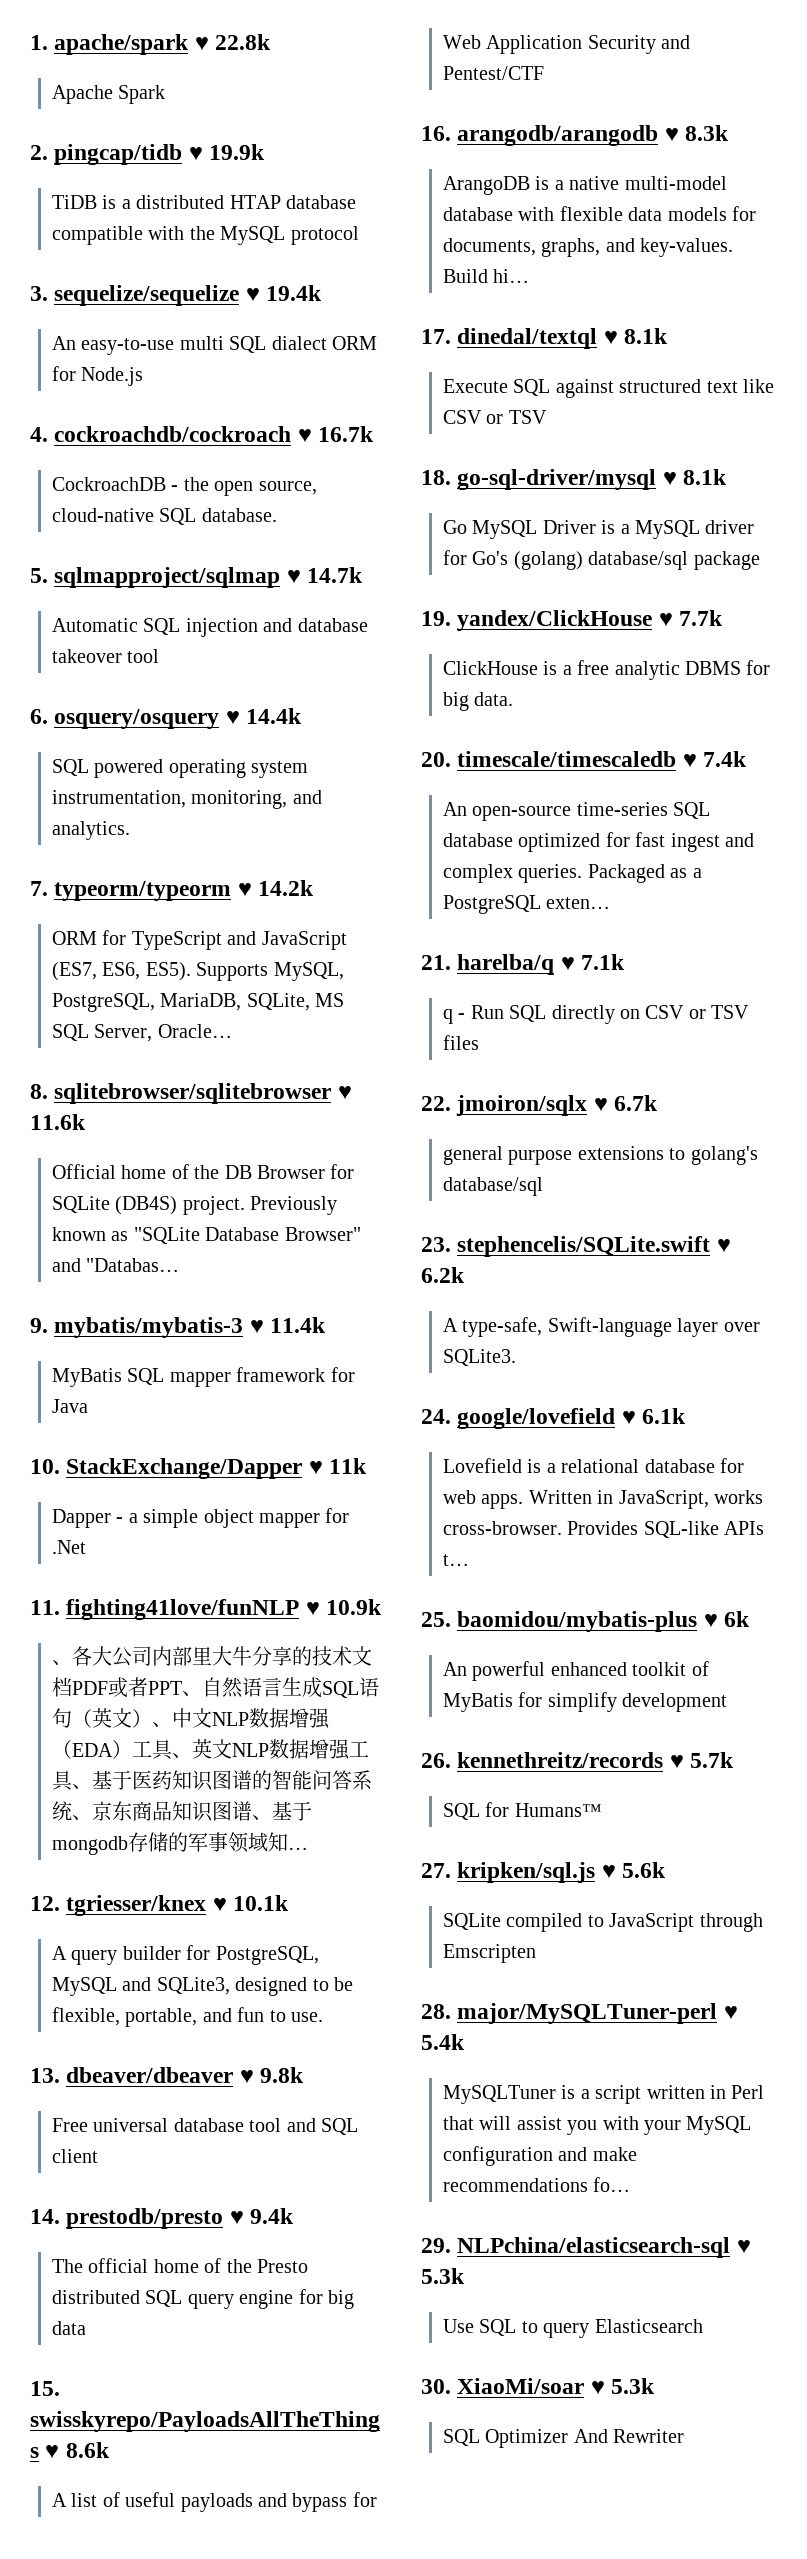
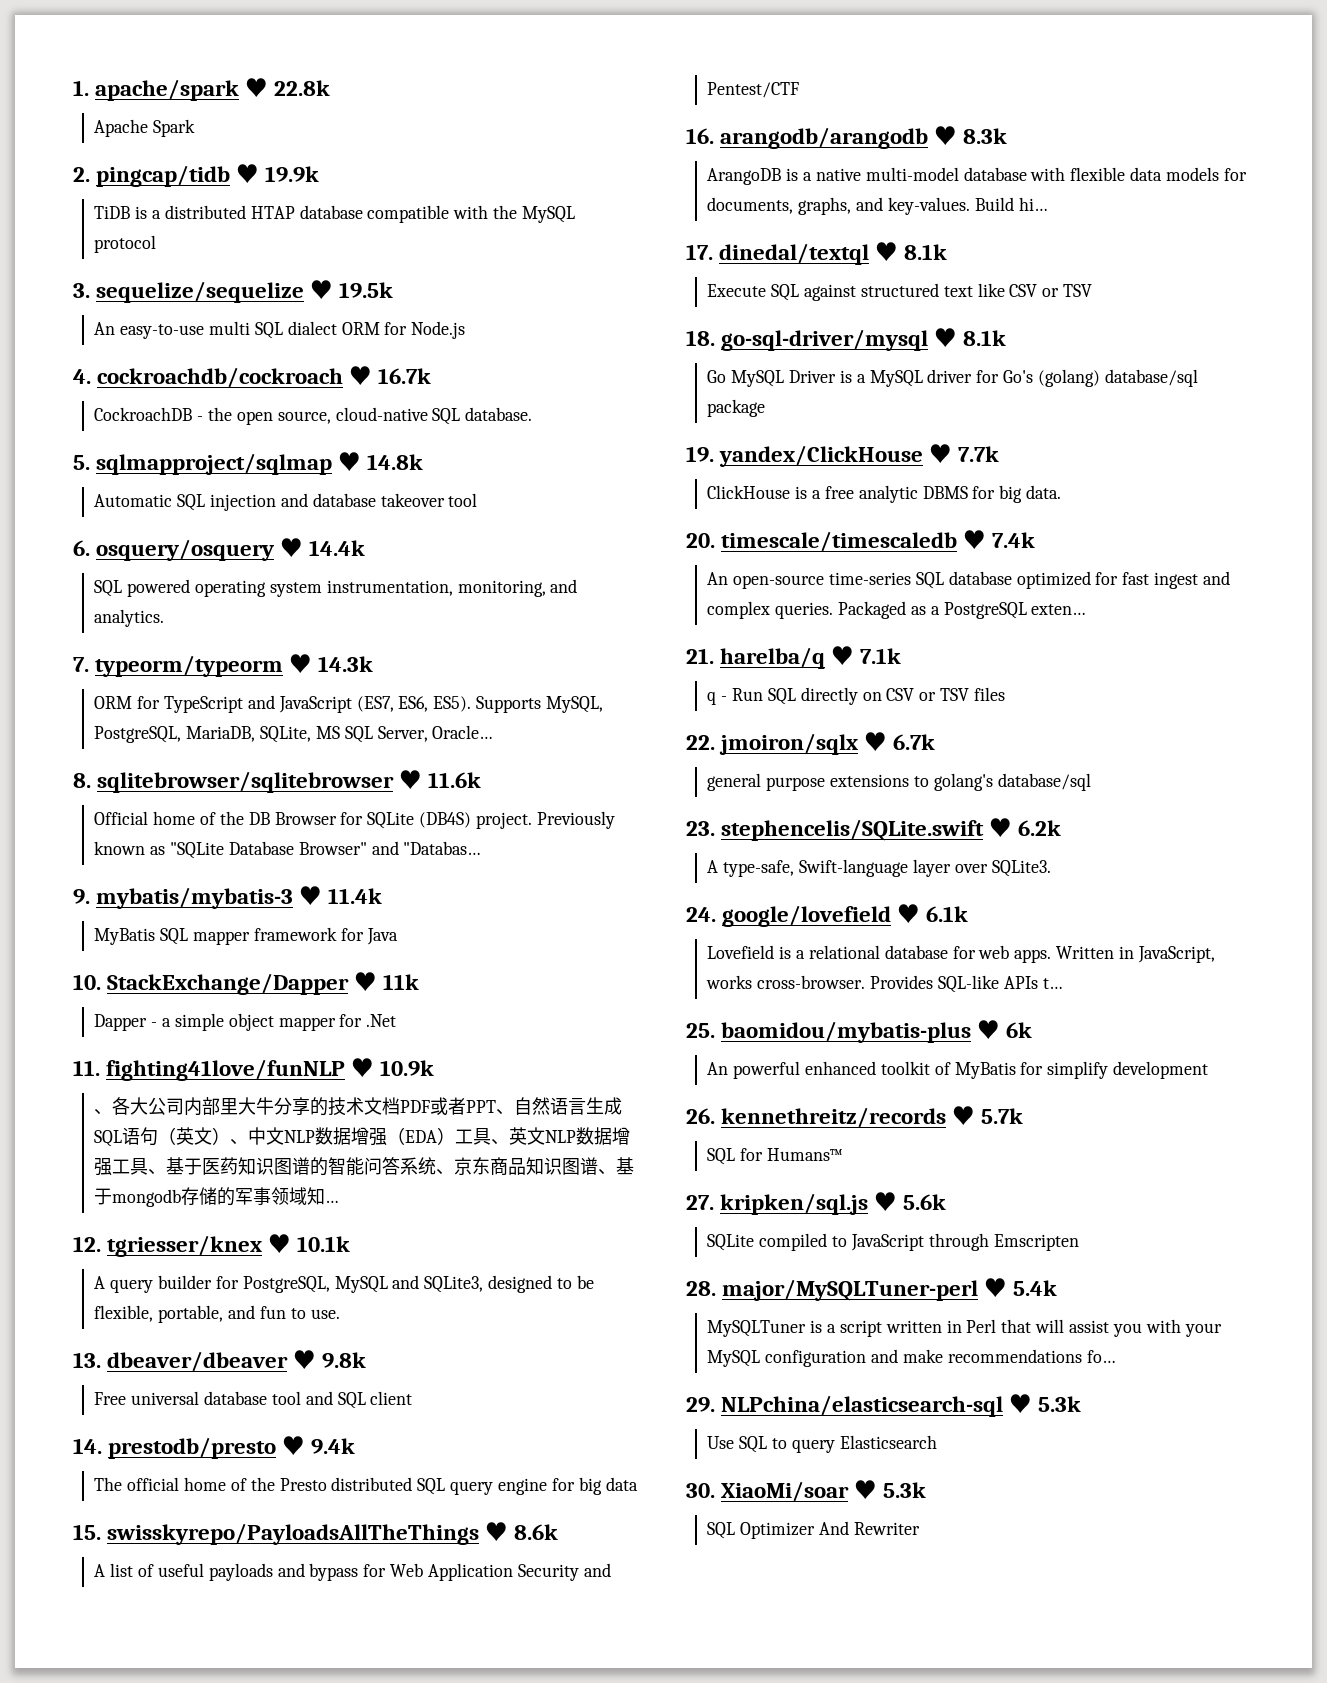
[266,285,323,301] 19.4k -> [339,282,394,298] 19.5k
[307,567,364,583] 14.7k -> [367,454,424,470] 14.8k
[258,880,315,896] 14.2k -> [318,656,374,672] 14.3k

